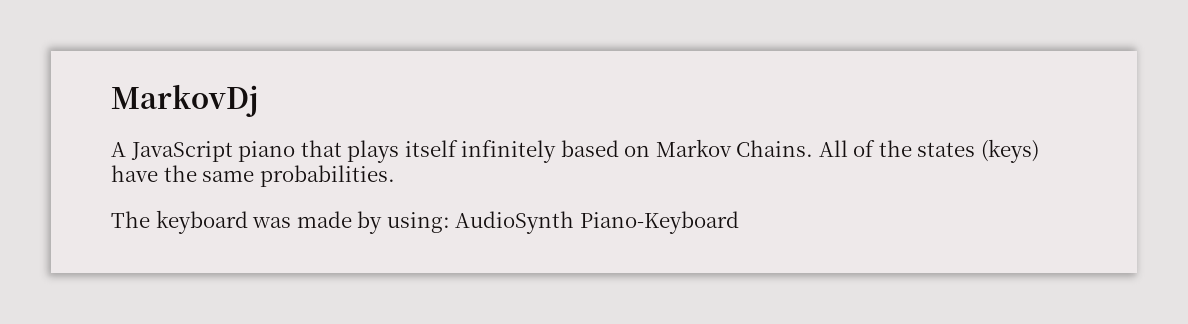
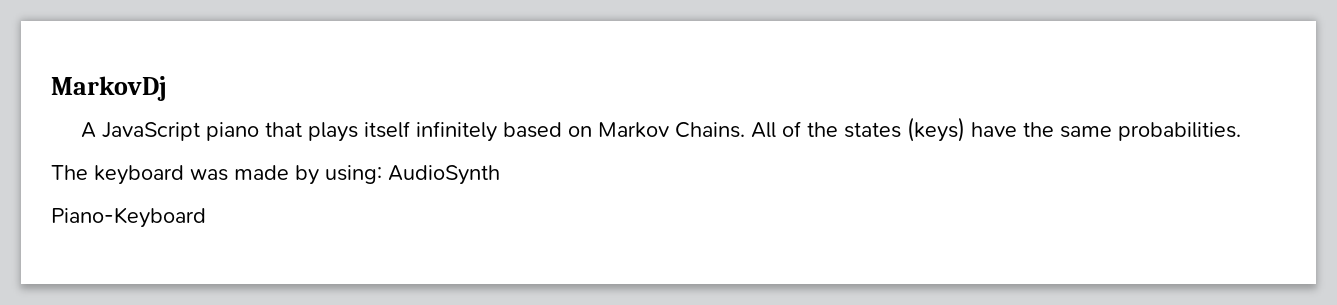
(575, 222) none -> (500, 175) //

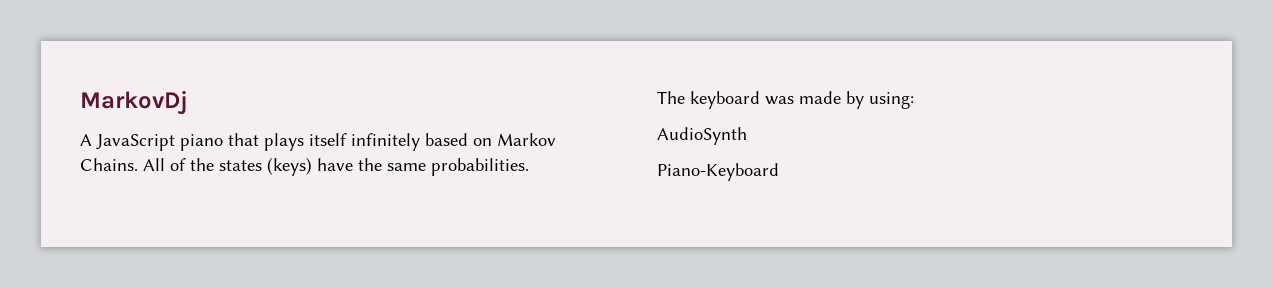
(382, 174) none -> (914, 100) //

